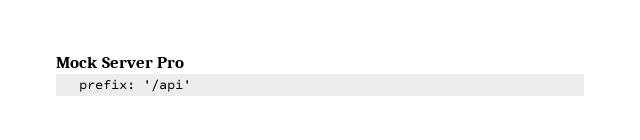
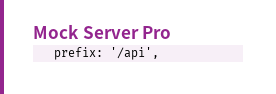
[143,79,192,92] '/api' -> [109,47,159,60] '/api',

